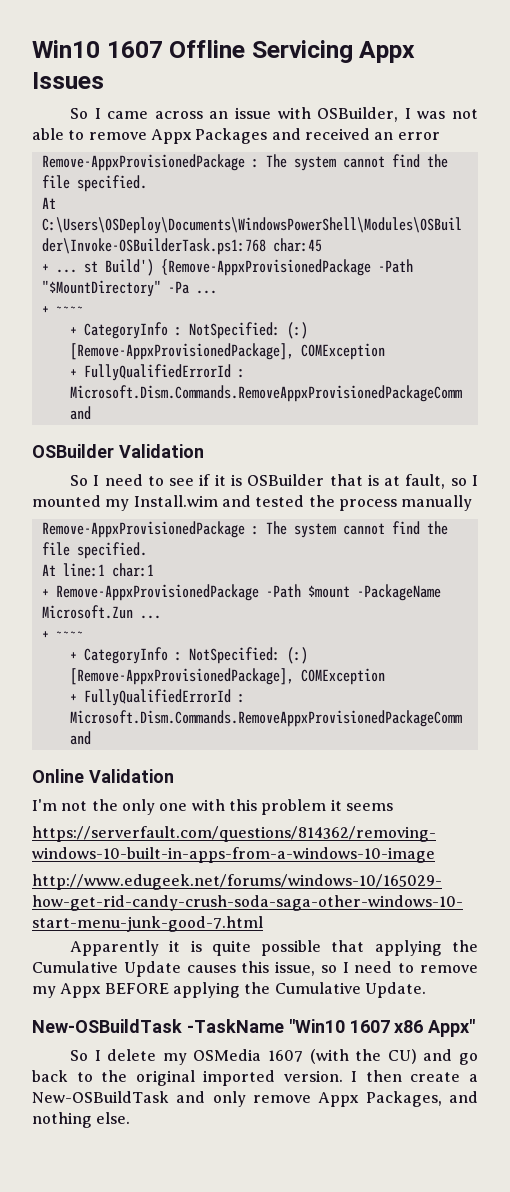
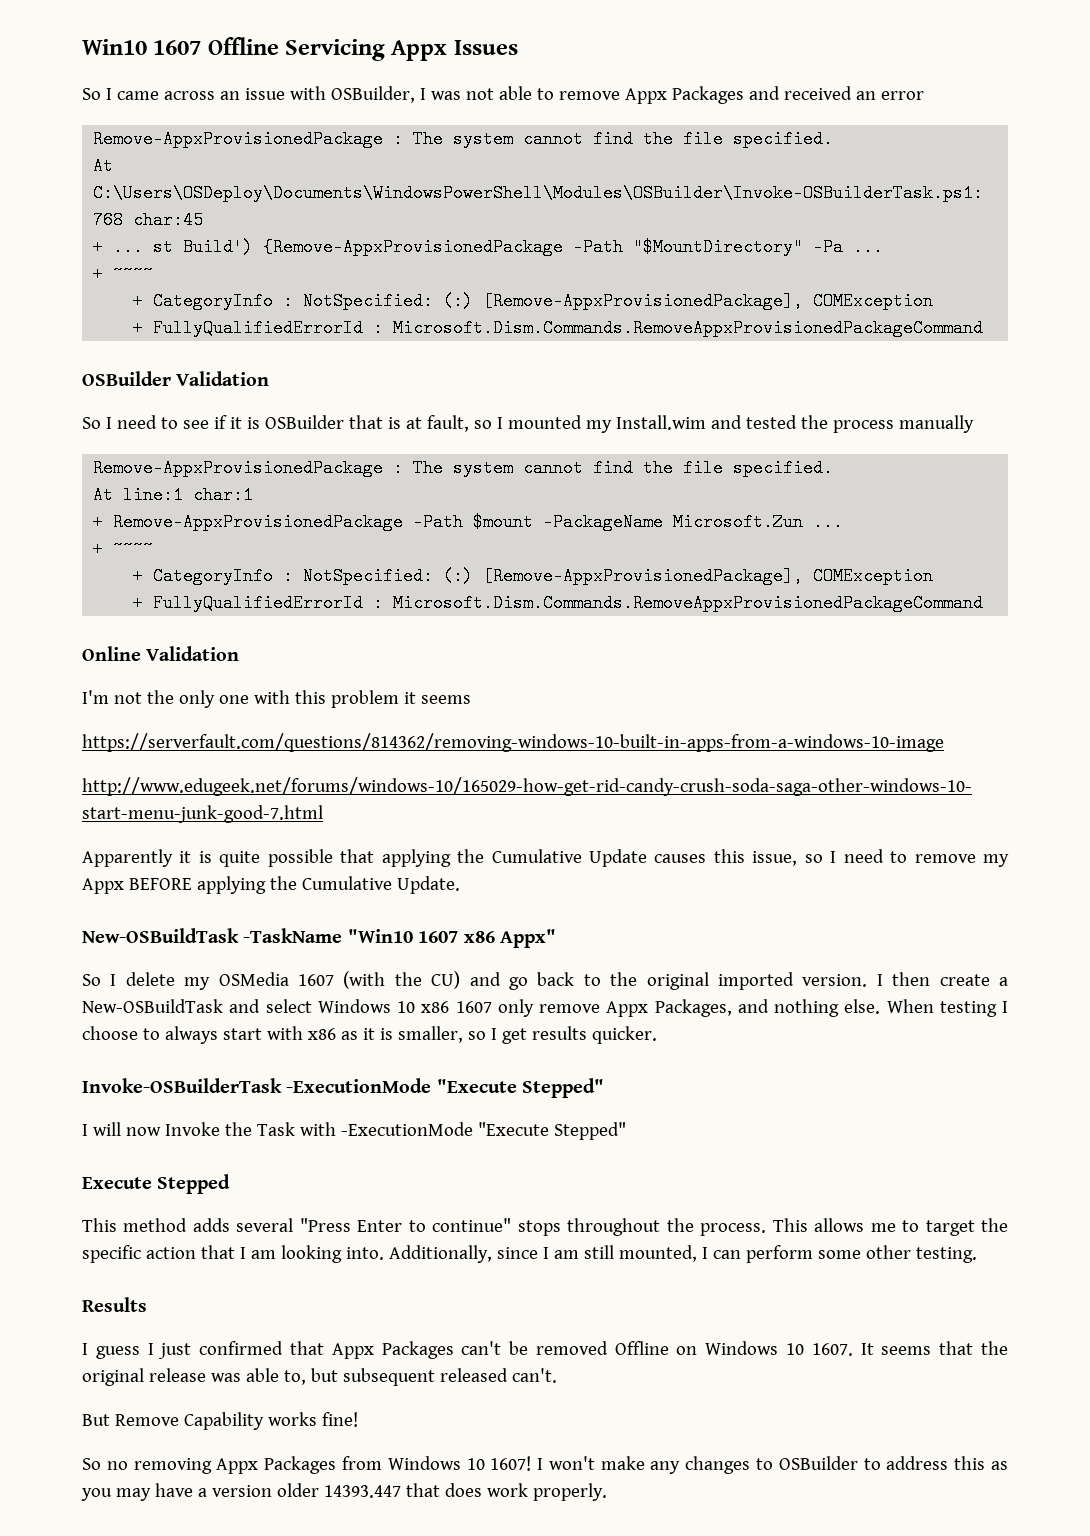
(206, 1097) none -> [265,999,492,1013] select Windows 10 x86 1607
(131, 1118) none -> [886,999,1008,1017] [82,1026,657,1044] [82,1078,605,1098] [82,1122,626,1140] [82,1174,231,1194] [82,1218,1009,1236] [82,1245,977,1263] [82,1297,147,1312] [82,1341,1008,1359] [82,1368,557,1386] [82,1412,358,1430] [82,1456,1008,1474] [81,1483,607,1501] When testing I choose to always start with x86 as it is smaller, so I get results quicker. // Invoke-OSBuilderTask -ExecutionMode "Execute Stepped" // I will now Invoke the Task with -ExecutionMode "Execute Stepped" // Execute Stepped // This method adds several "Press Enter to continue" stops throughout the process. This allows me to target the specific action that I am looking into. Additionally, since I am still mounted, I can perform some other testing. // Results // I guess I just confirmed that Appx Packages can't be removed Offline on Windows 10 1607. It seems that the original release was able to, but subsequent released can't. // But Remove Capability works fine! // So no removing Appx Packages from Windows 10 1607! I won't make any changes to OSBuilder to address this as you may have a version older 14393.447 that does work properly.

